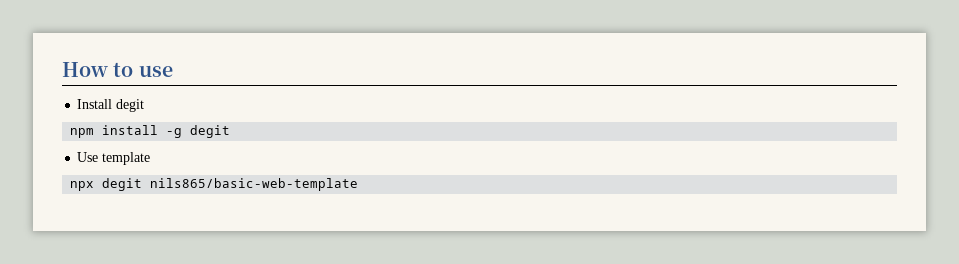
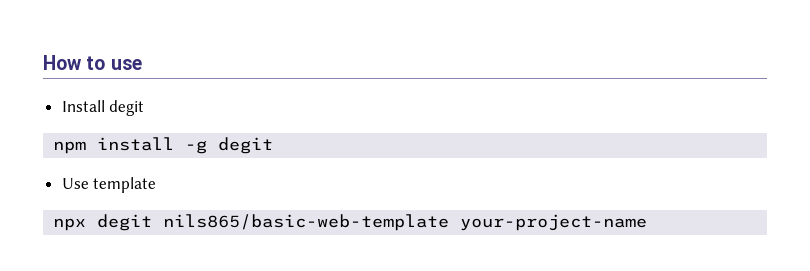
(359, 184) none -> [460,214,648,231] your-project-name

